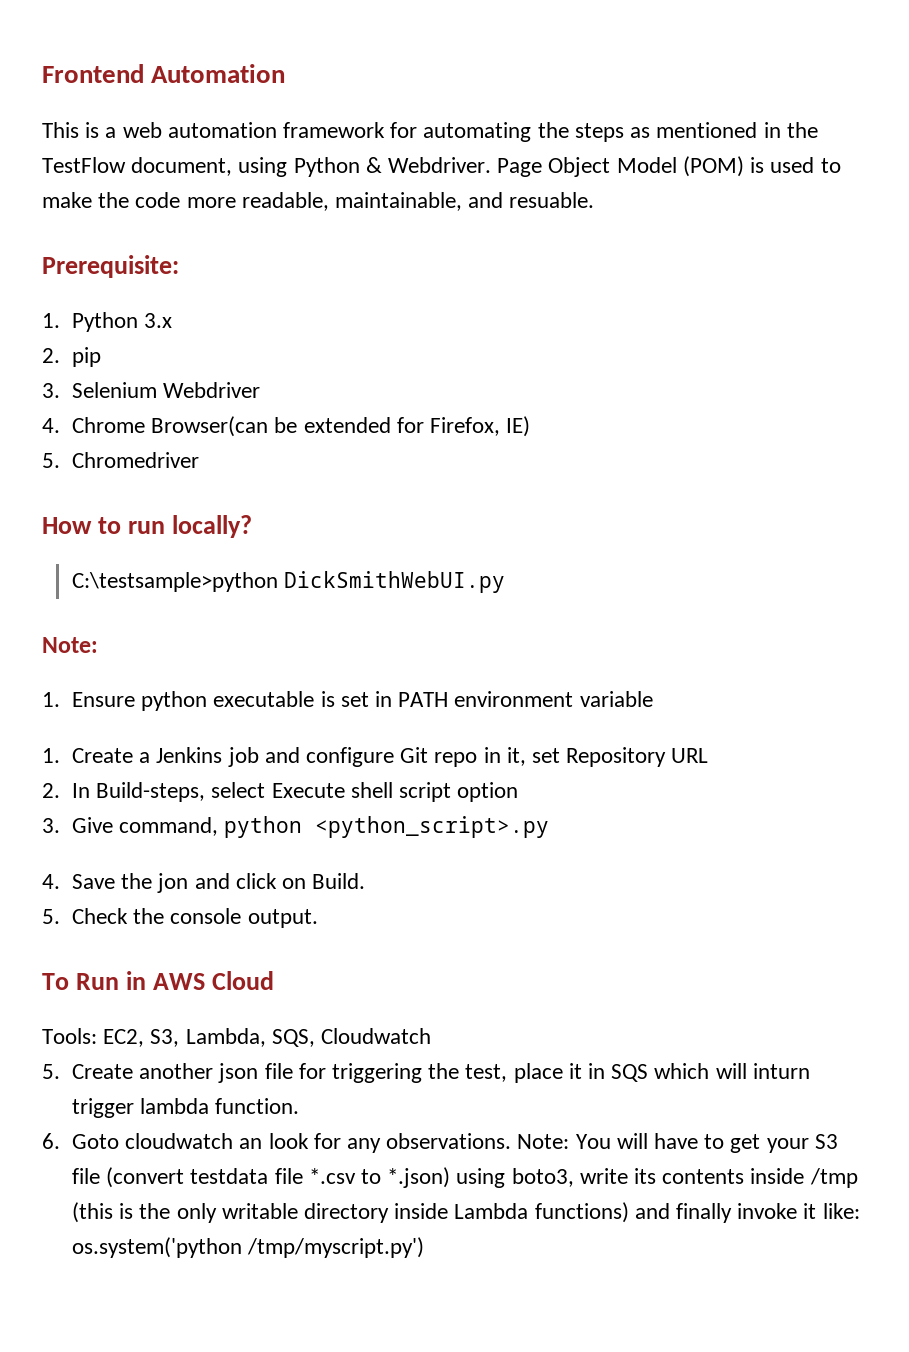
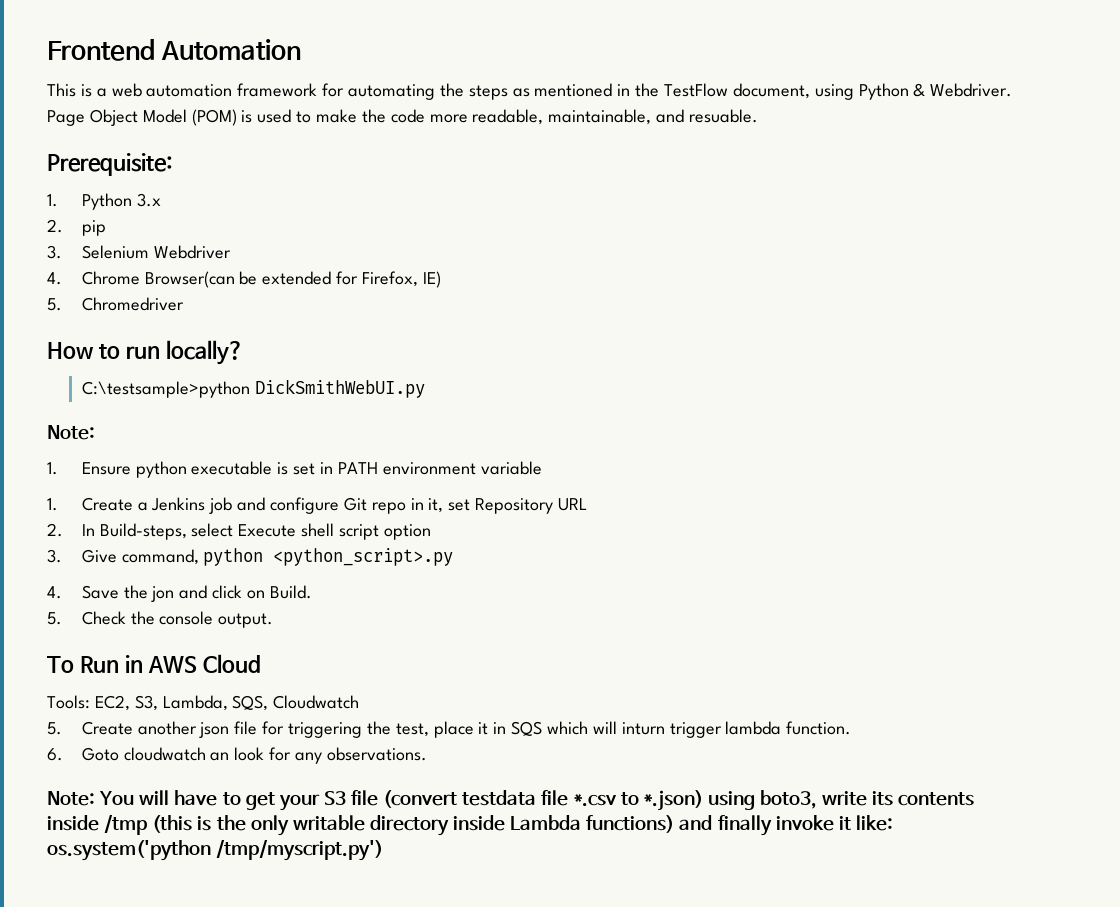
(512, 1141) none -> (427, 754) //

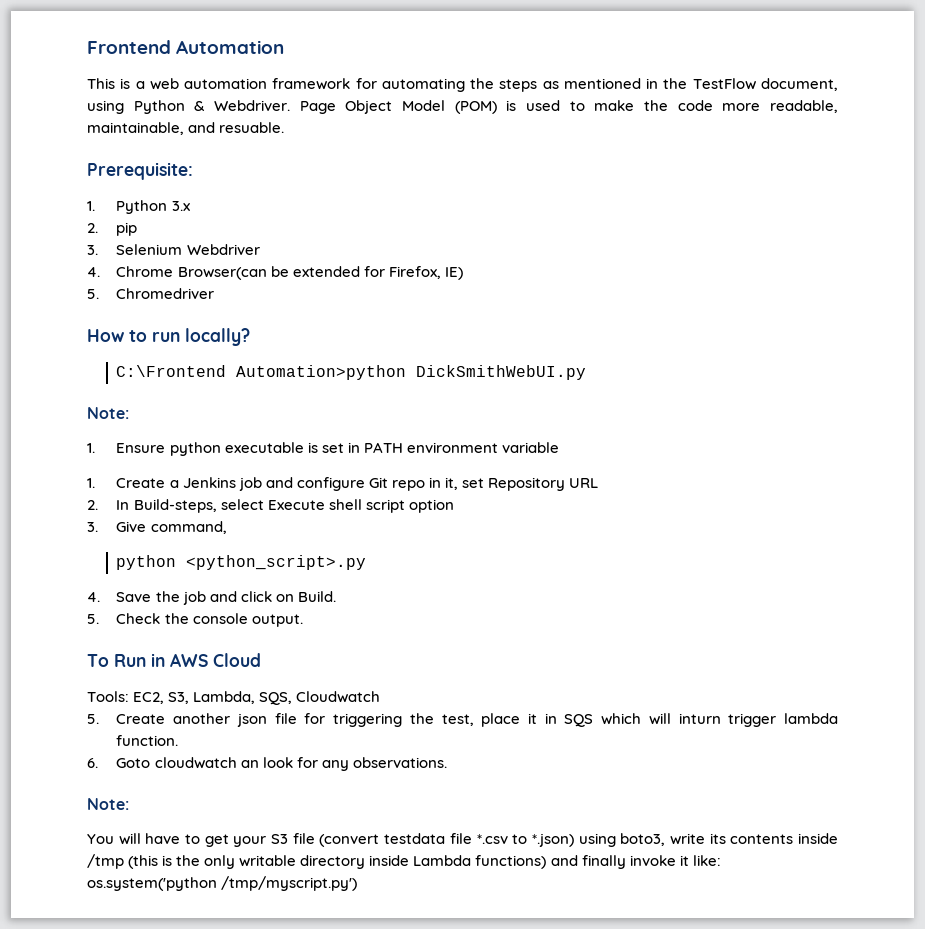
[81,381,250,398] C:\testsample>python -> [116,365,407,380] C:\Frontend Automation>python
(199, 557) none -> (227, 527) //
[151,586,175,602] jon -> [182,591,206,605] job
(95, 798) none -> (129, 804) //

